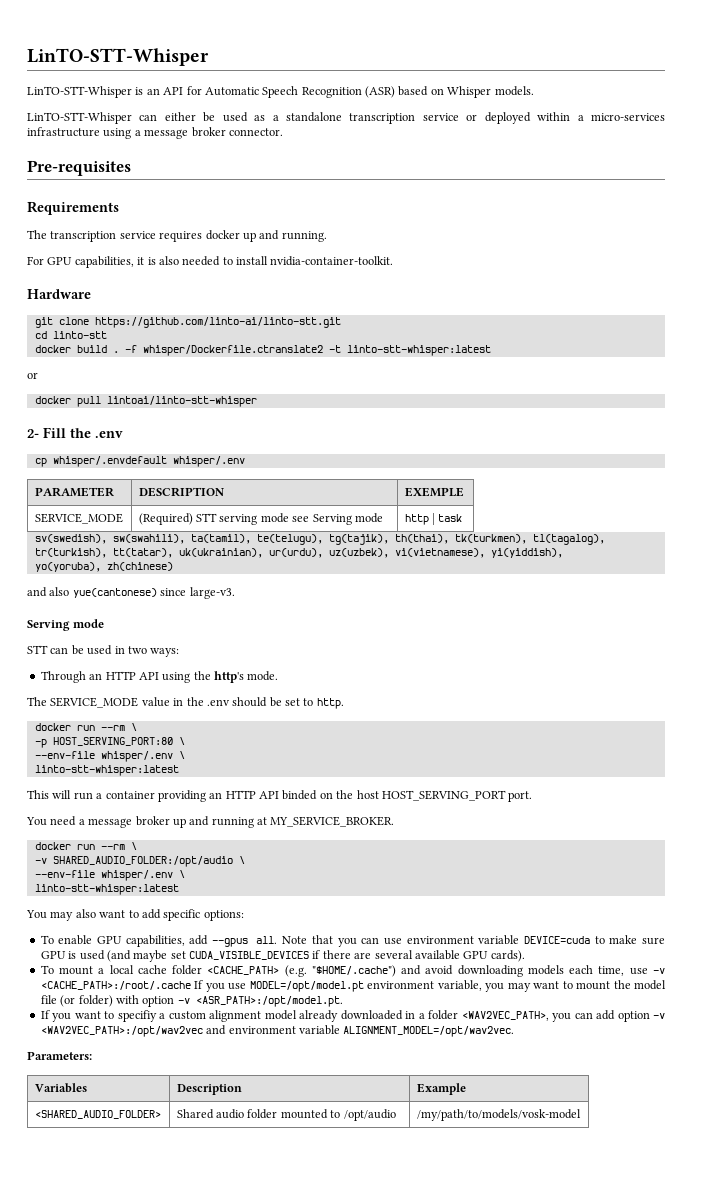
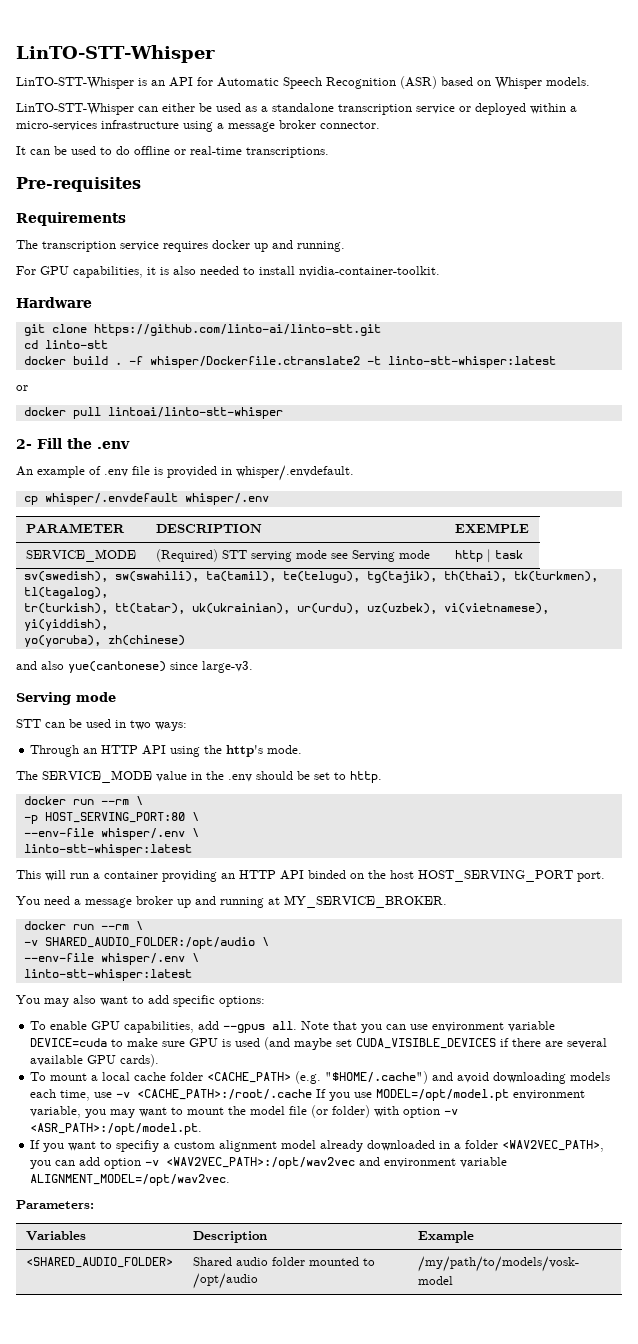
(283, 132) none -> [16,146,329,158] // It can be used to do offline or real-time transcriptions.
(123, 434) none -> [16,465,354,481] // An example of .env file is provided in whisper/.envdefault.

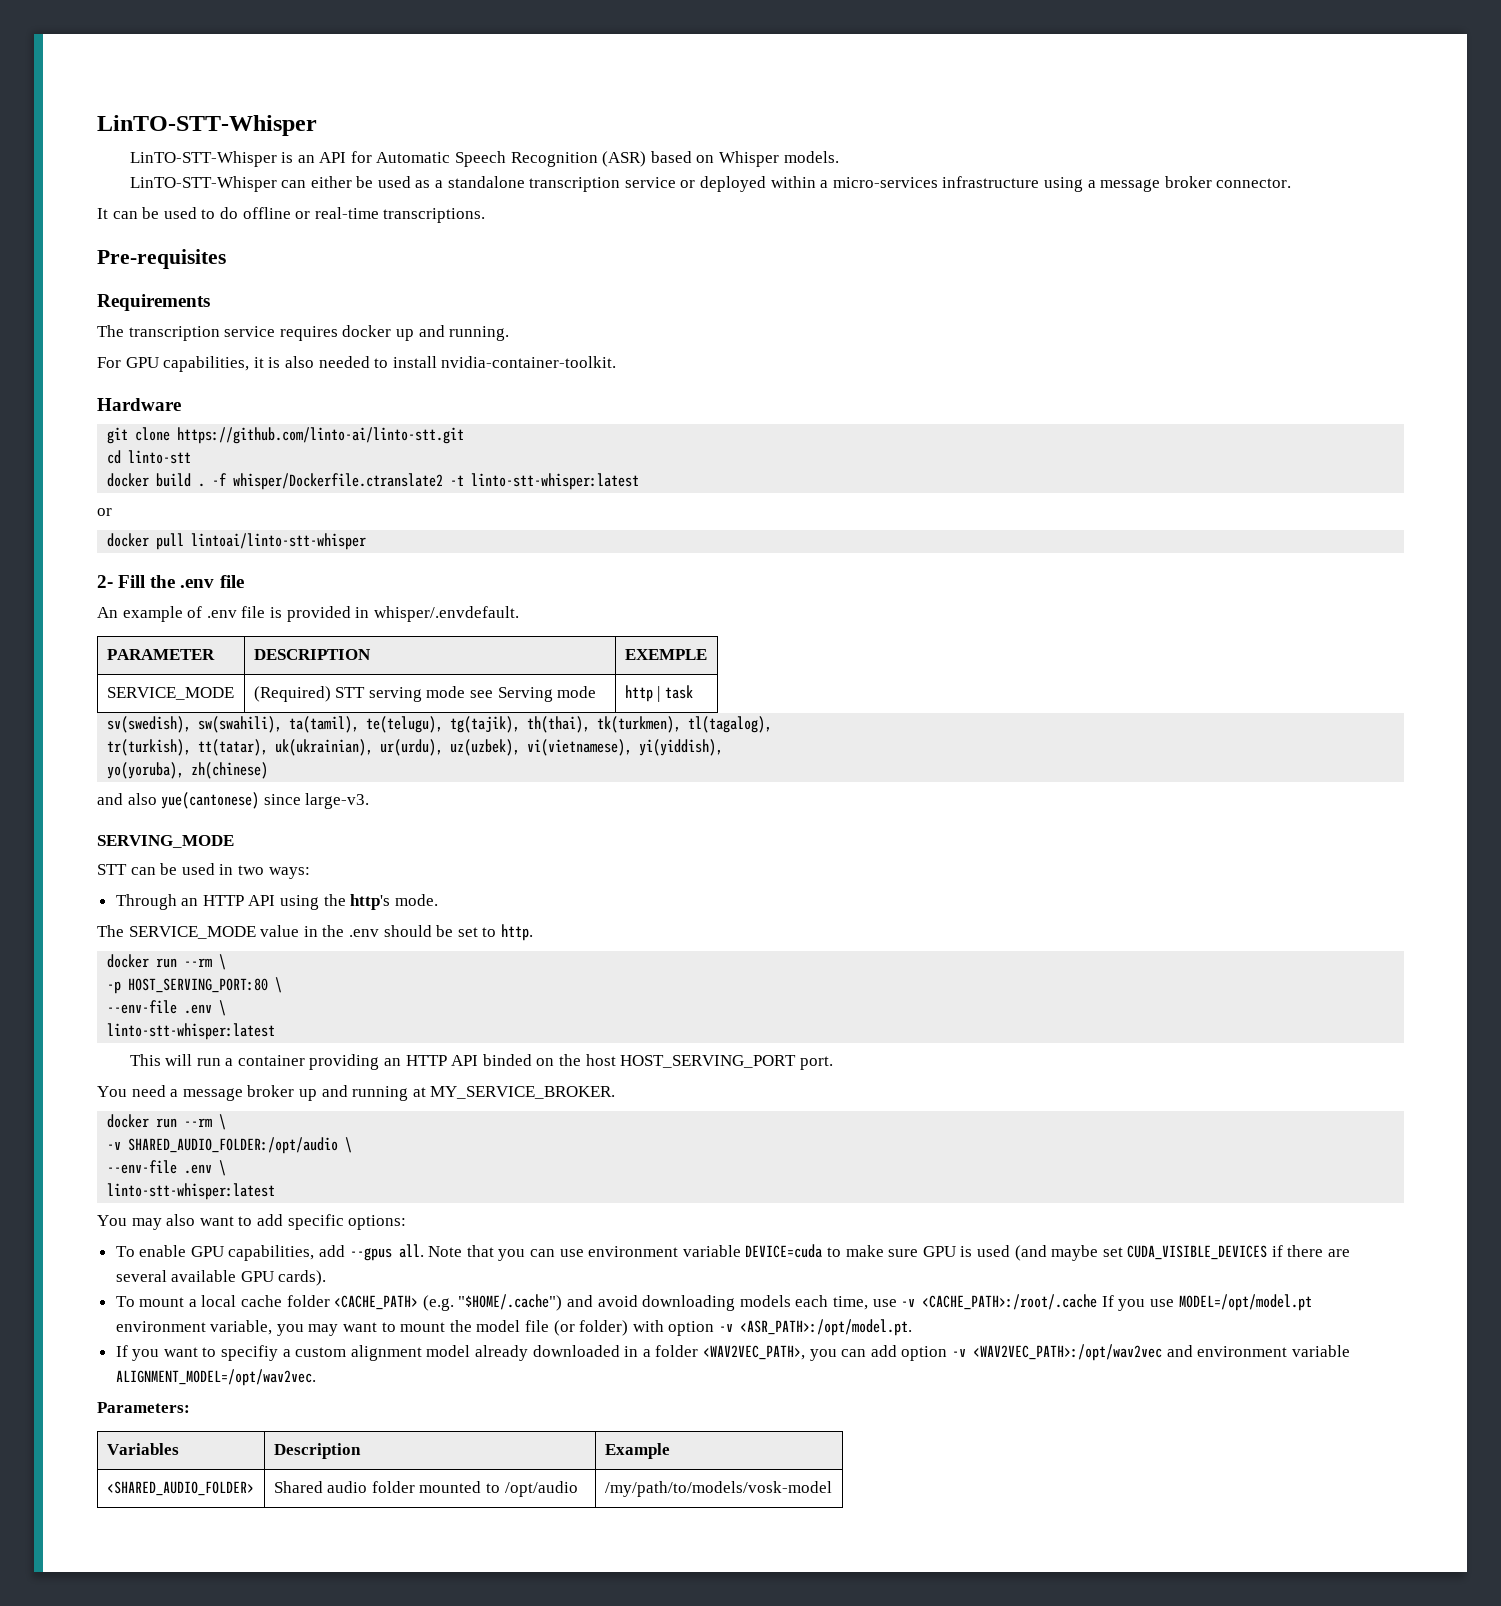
(130, 445) none -> [219,575,244,588] file
[23,493,269,505] // cp whisper/.envdefault whisper/.env -> (519, 614) none
[16,692,116,705] Serving mode -> [97,835,234,848] SERVING_MODE
[100,828,185,840] whisper/.env -> [184,1004,213,1014] .env
[100,953,185,965] whisper/.env -> [184,1164,213,1174] .env

